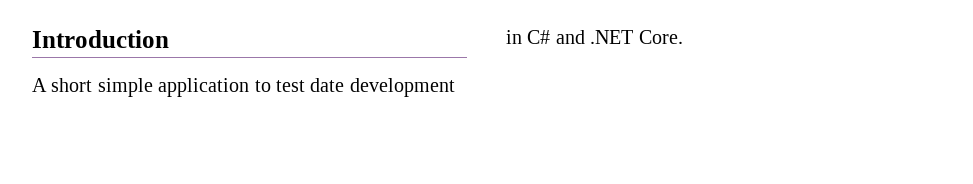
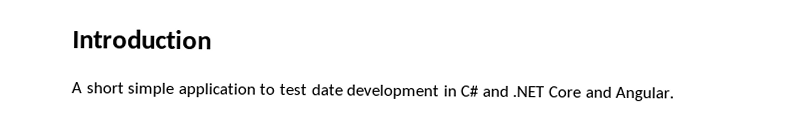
[638,30,683,44] Core. -> [548,86,675,102] Core and Angular.

